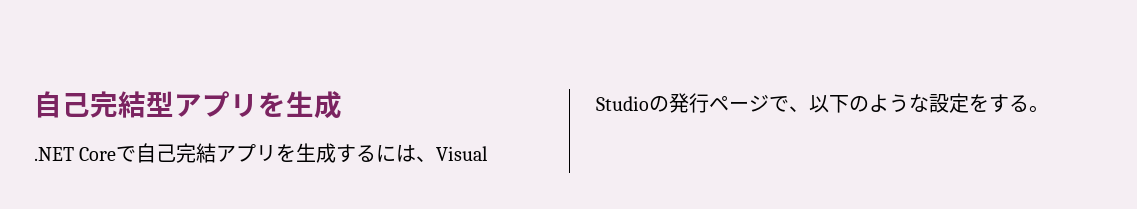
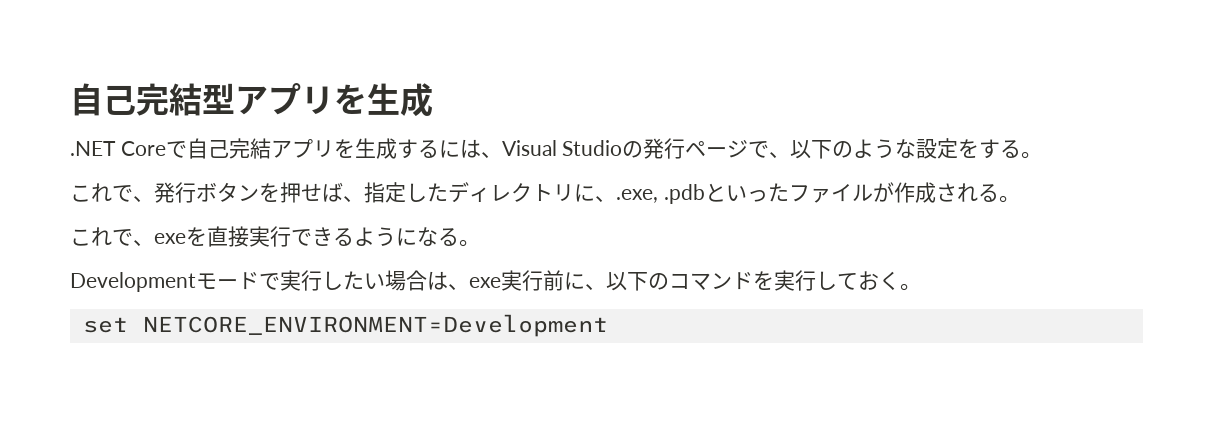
(1049, 109) none -> [70,182,1020,204] [70,226,480,247] [70,270,921,292] [82,314,608,337] // これで、発行ボタンを押せば、指定したディレクトリに、.exe, .pdbといったファイルが作成される。 // これで、exeを直接実行できるようになる。 // Developmentモードで実行したい場合は、exe実行前に、以下のコマンドを実行しておく。 // set NETCORE_ENVIRONMENT=Development

